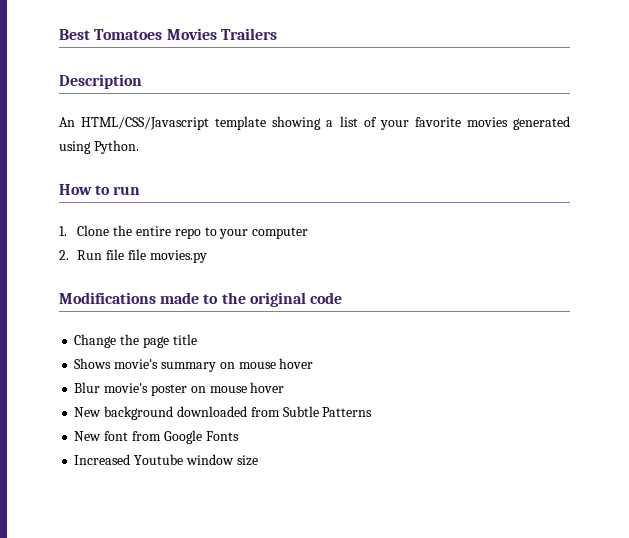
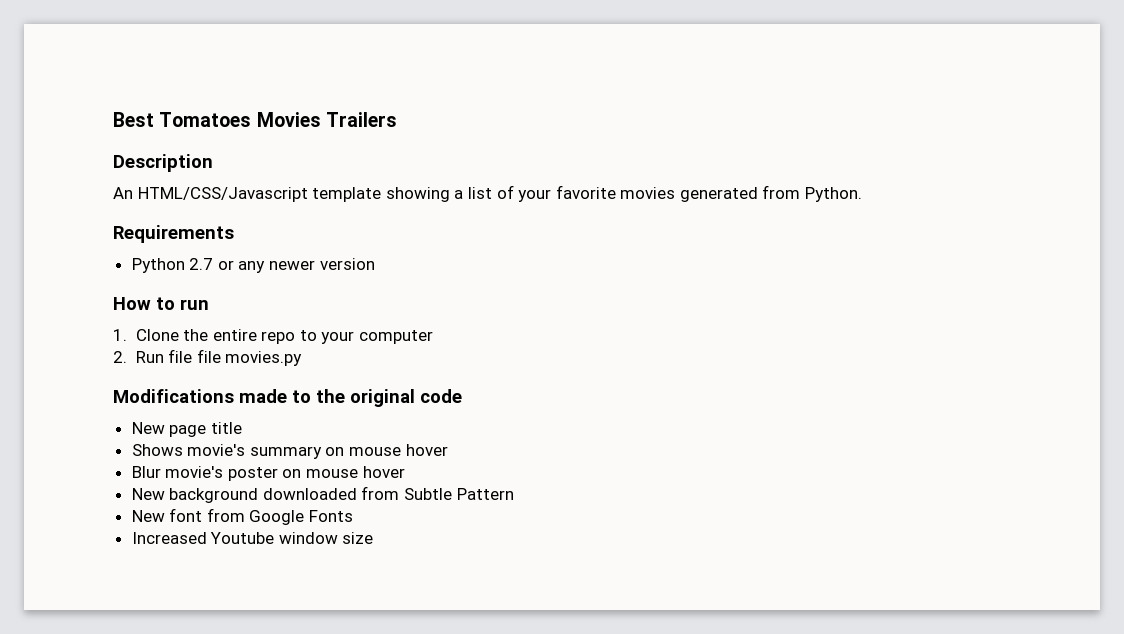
[59,141,91,154] using -> [762,185,801,199] from
(139, 147) none -> [113,225,234,243] [131,258,375,273] // Requirements // Python 2.7 or any newer version
[74,334,140,348] Change the -> [131,422,165,434] New
[322,407,373,417] Patterns -> [456,488,514,500] Pattern

